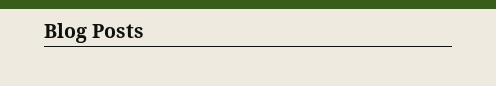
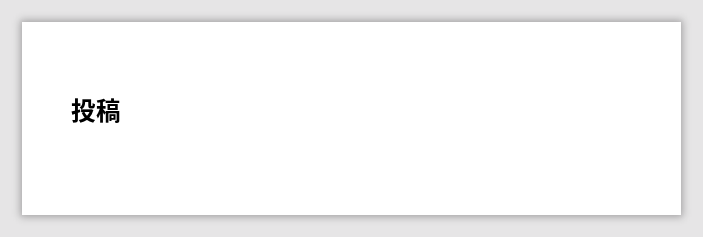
[44,23,145,43] Blog Posts -> [71,98,121,123] 投稿

